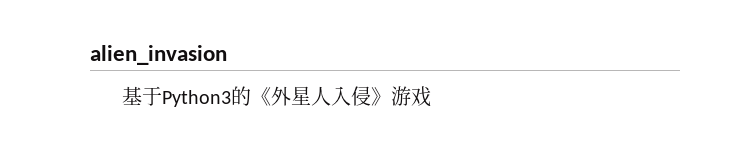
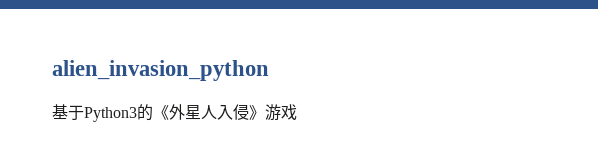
[90,45,227,65] alien_invasion -> [52,60,269,81] alien_invasion_python

